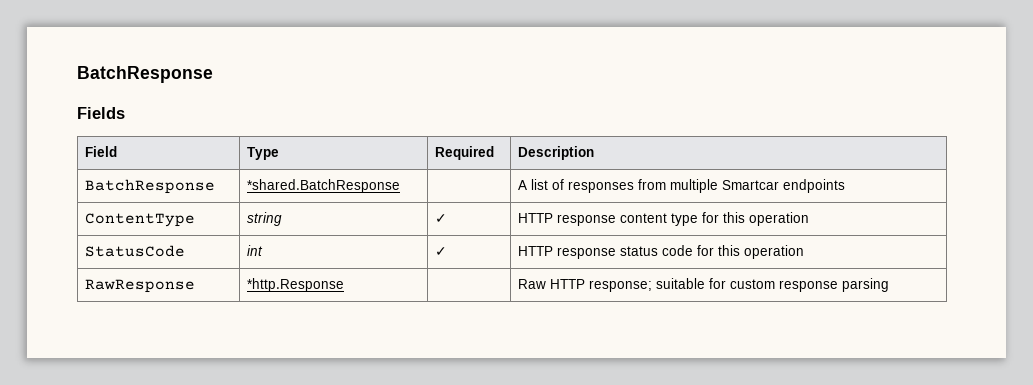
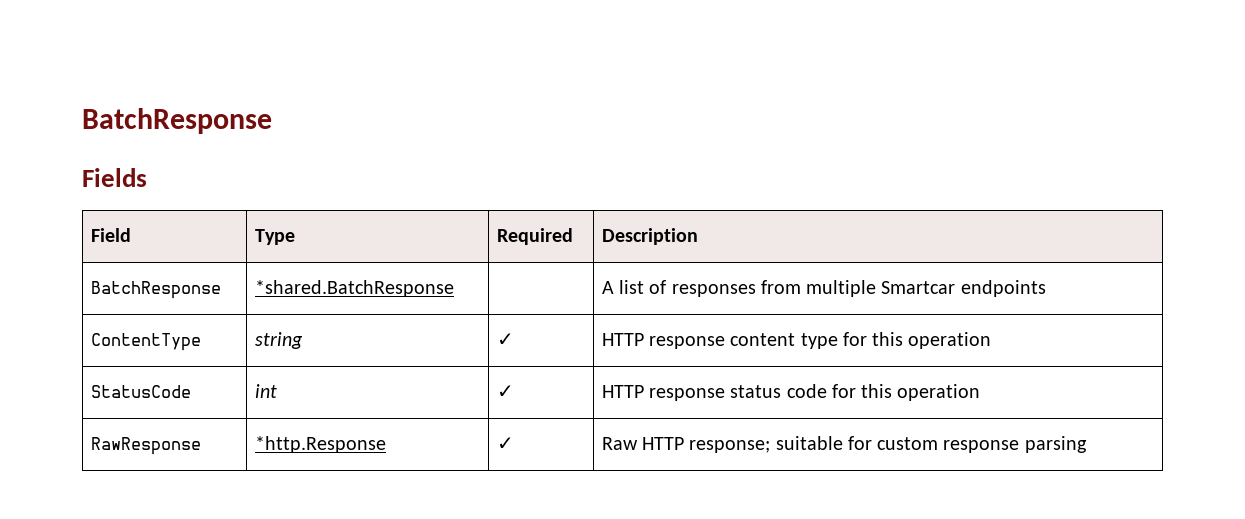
(344, 285) none -> [496,437,514,450] ✓

